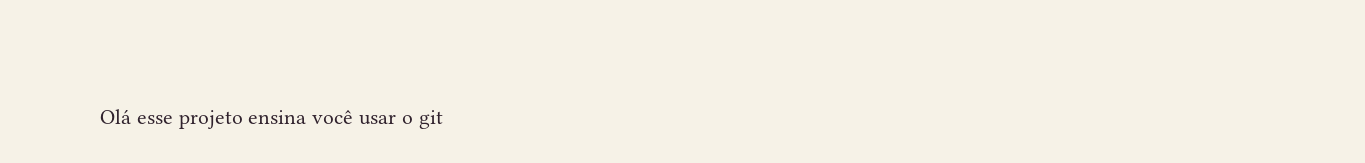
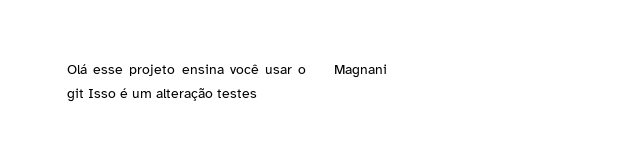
(443, 119) none -> [88,88,257,101] [334,64,387,78] Isso é um alteração testes Magnani

